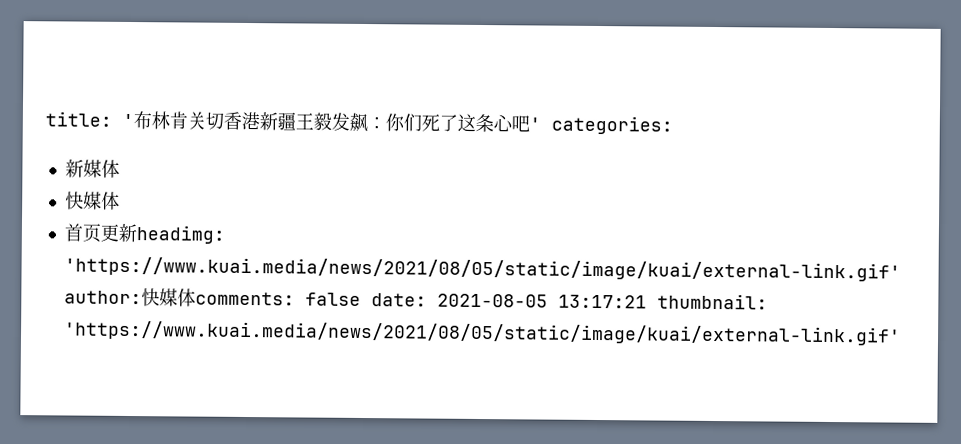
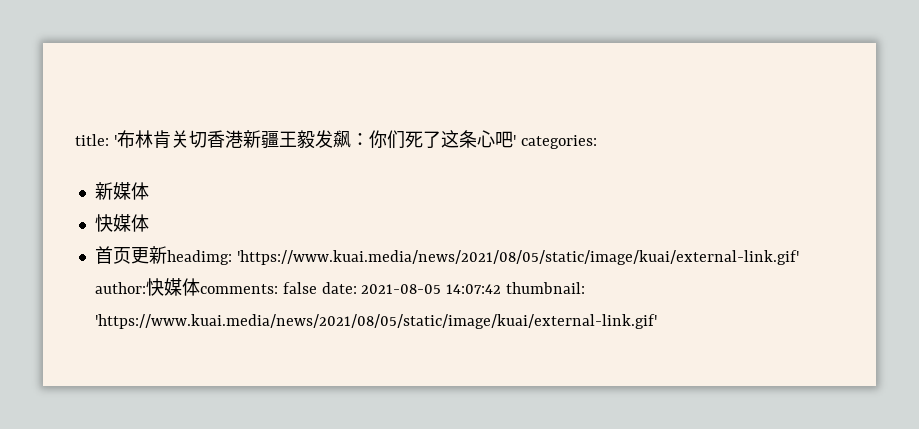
[557,294,647,309] 13:17:21 -> [446,284,502,294] 14:07:42

